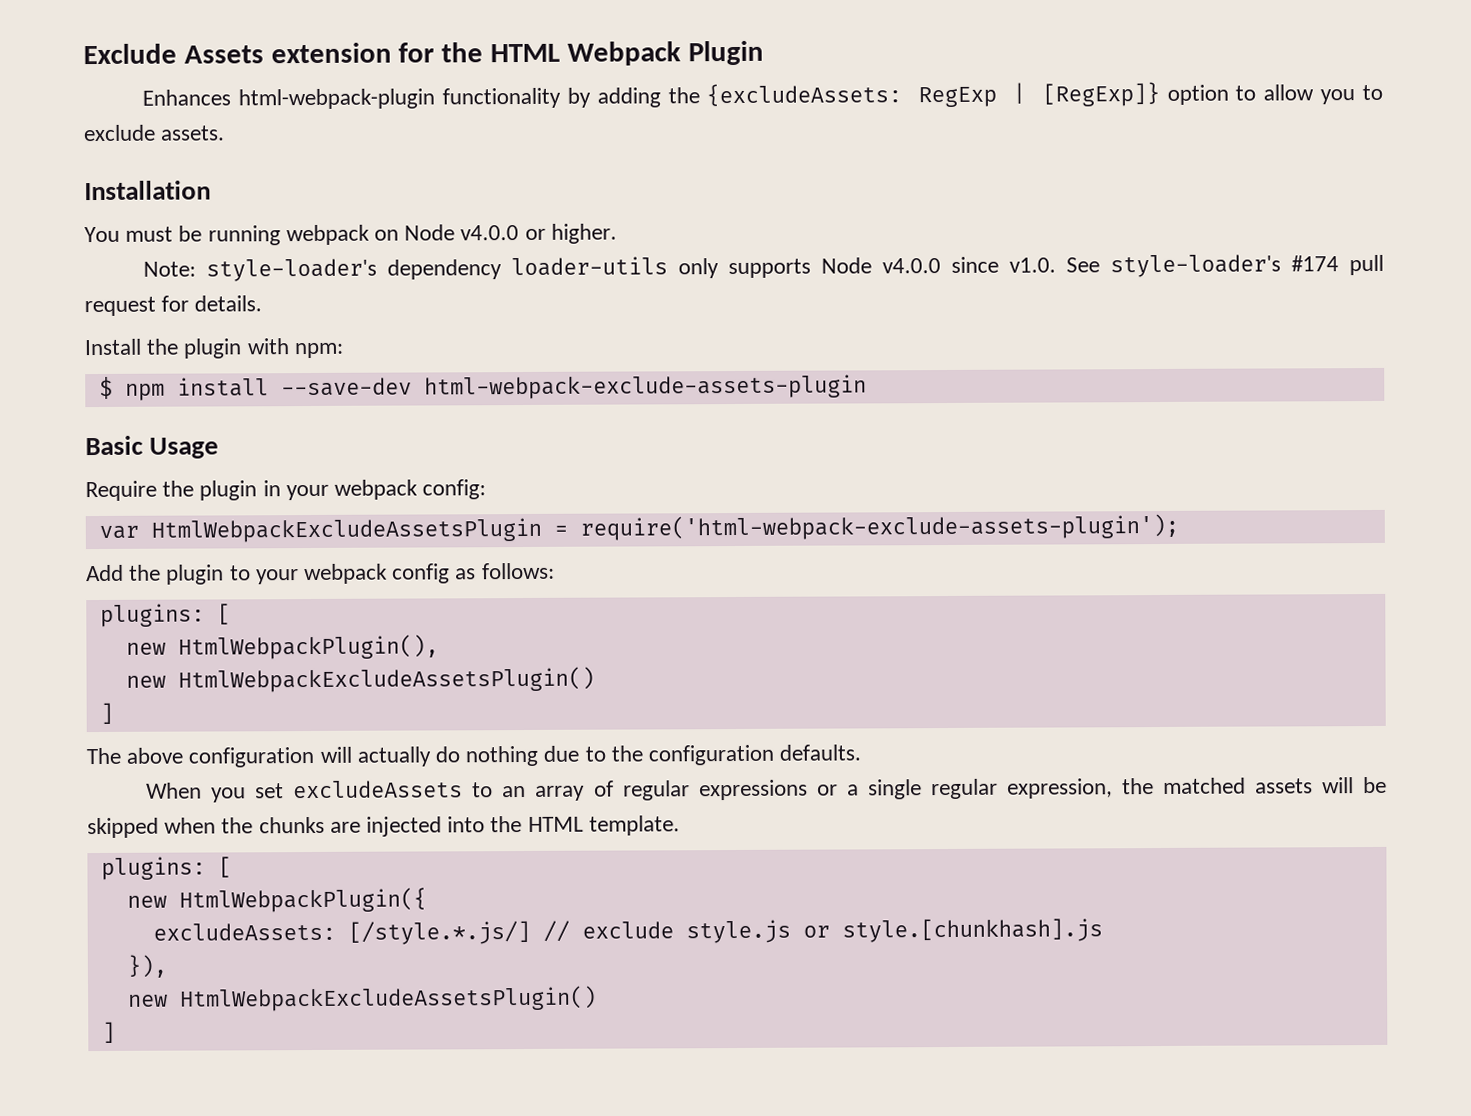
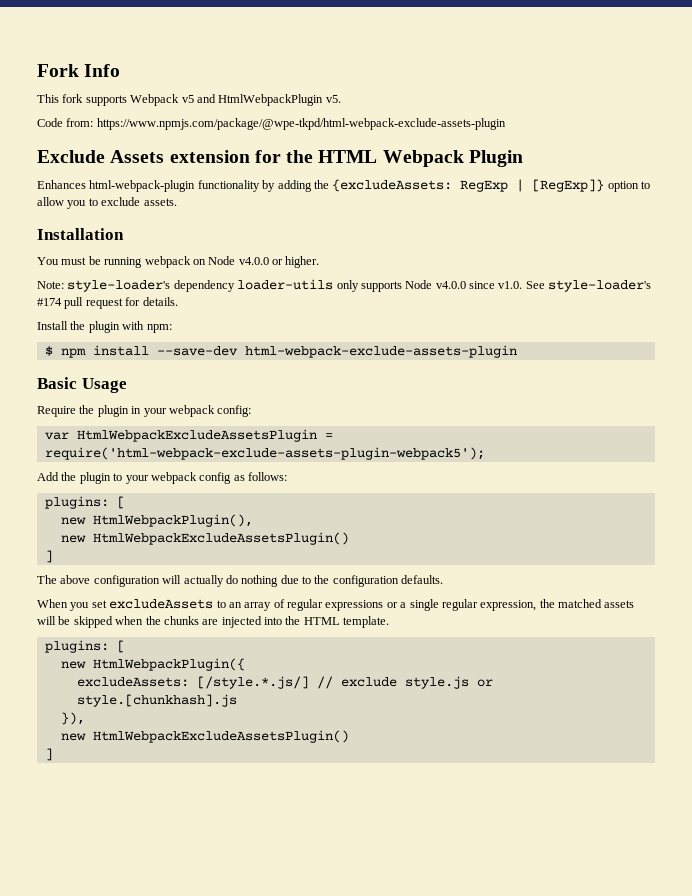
(83, 54) none -> [37,64,121,77] [37,94,341,106] [37,118,506,130] Fork Info // This fork supports Webpack v5 and HtmlWebpackPlugin v5. // Code from: https://www.npmjs.com/package/@wpe-tkpd/html-webpack-exclude-assets-plugin //
[579,513,1179,541] require('html-webpack-exclude-assets-plugin'); -> [44,447,485,460] require('html-webpack-exclude-assets-plugin-webpack5');

